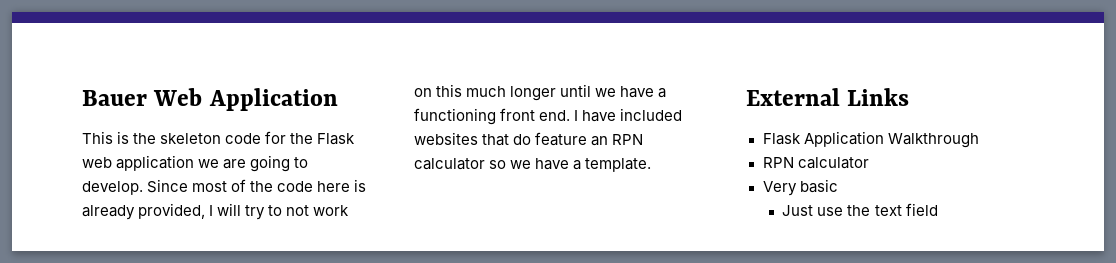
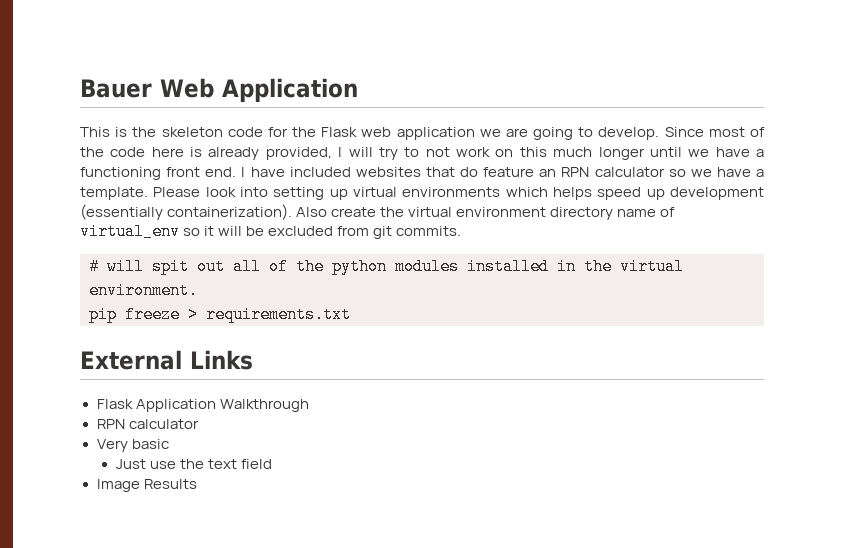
(652, 165) none -> [153,187,764,200] [80,204,676,220] [80,223,462,240] [89,258,684,275] [89,282,198,299] [89,306,351,323] Please look into setting up virtual environments which helps speed up development (essentially containerization). Also create the virtual environment directory name of virtual_env so it will be excluded from git commits. // # will spit out all of the python modules installed in the virtual environment. // pip freeze > requirements.txt
(938, 209) none -> [96,479,197,492] // Image Results

